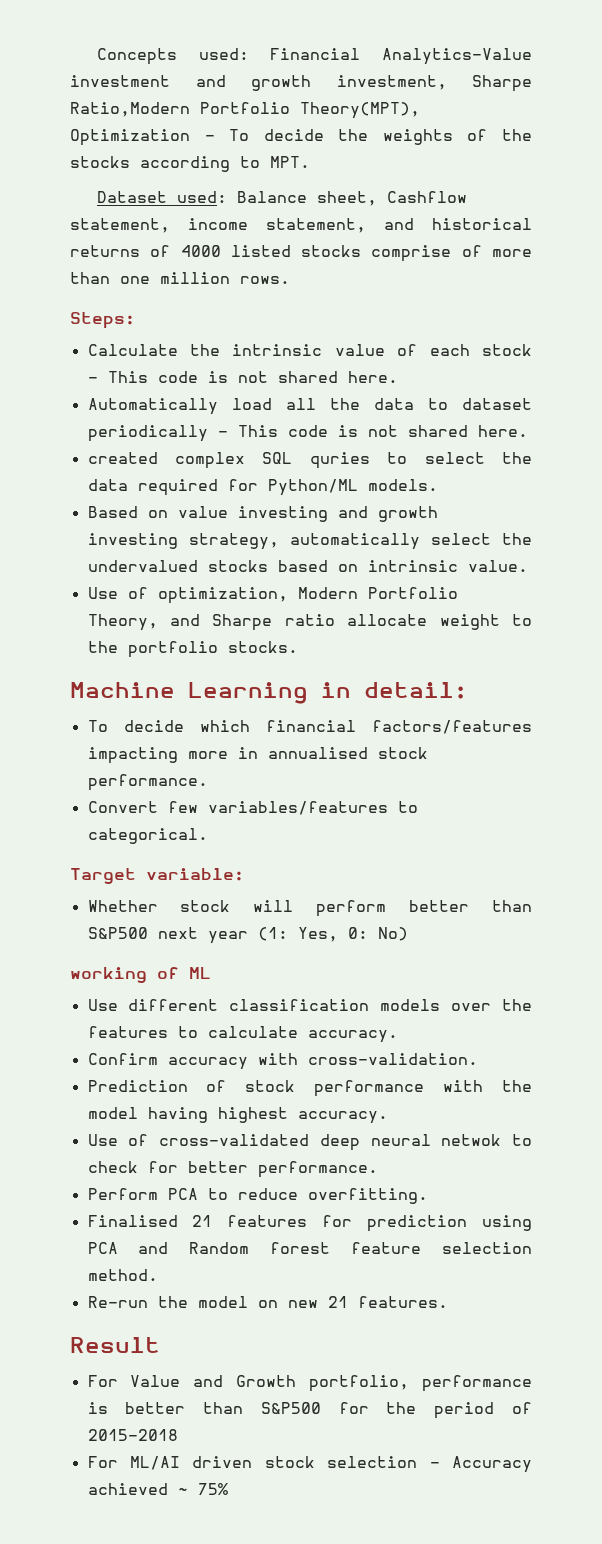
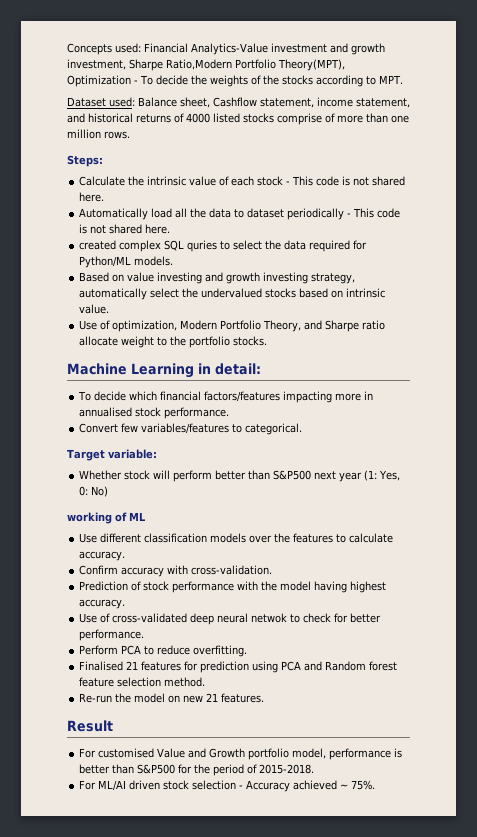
(118, 1381) none -> [98,748,155,758] customised
[309,1375,410,1392] portfolio, -> [248,748,327,760] portfolio model,
[87,1429,178,1441] 2015-2018 -> [259,764,315,774] 2015-2018.
[197,1483,228,1495] 75% -> [351,780,376,790] 75%.

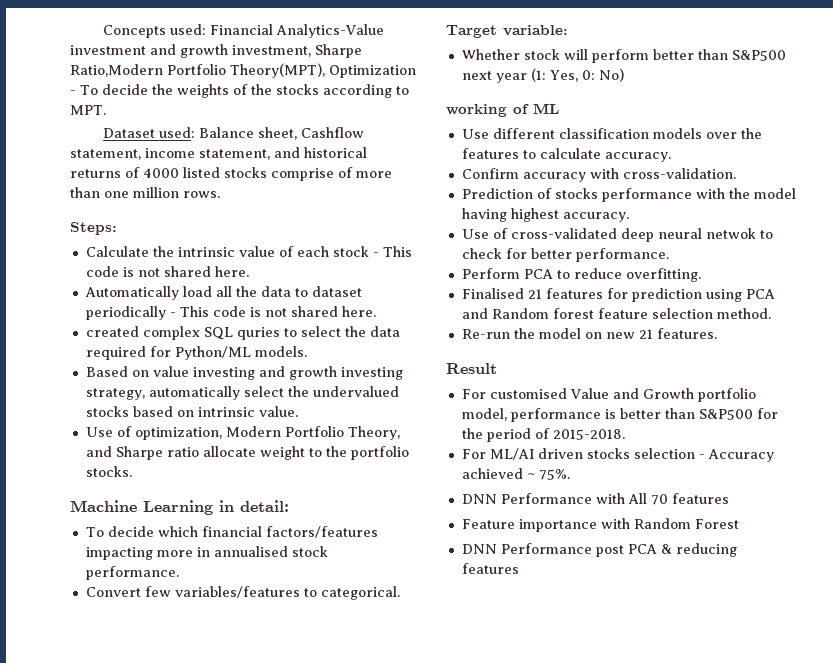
[143,581,170,591] stock -> [554,188,598,199] stocks
[163,780,190,790] stock -> [586,448,630,459] stocks
(376, 785) none -> [461,493,729,505] [461,518,739,532] [461,543,737,557] [461,563,519,574] // DNN Performance with All 70 features // Feature importance with Random Forest // DNN Performance post PCA & reducing features

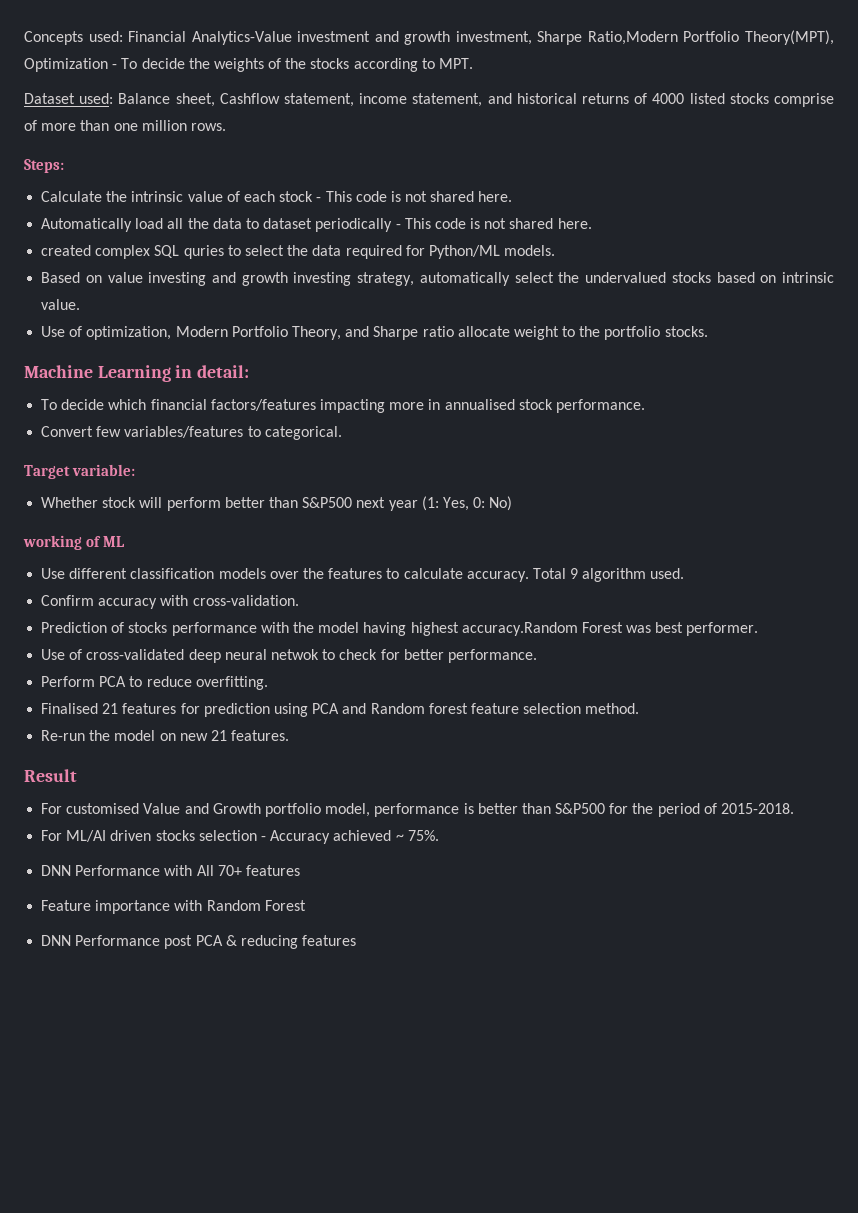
(671, 157) none -> [532,568,685,582] Total 9 algorithm used.
[562,212,629,222] accuracy. -> [461,622,759,636] accuracy.Random Forest was best performer.
[650,494,668,505] 70 -> [217,865,242,876] 70+

